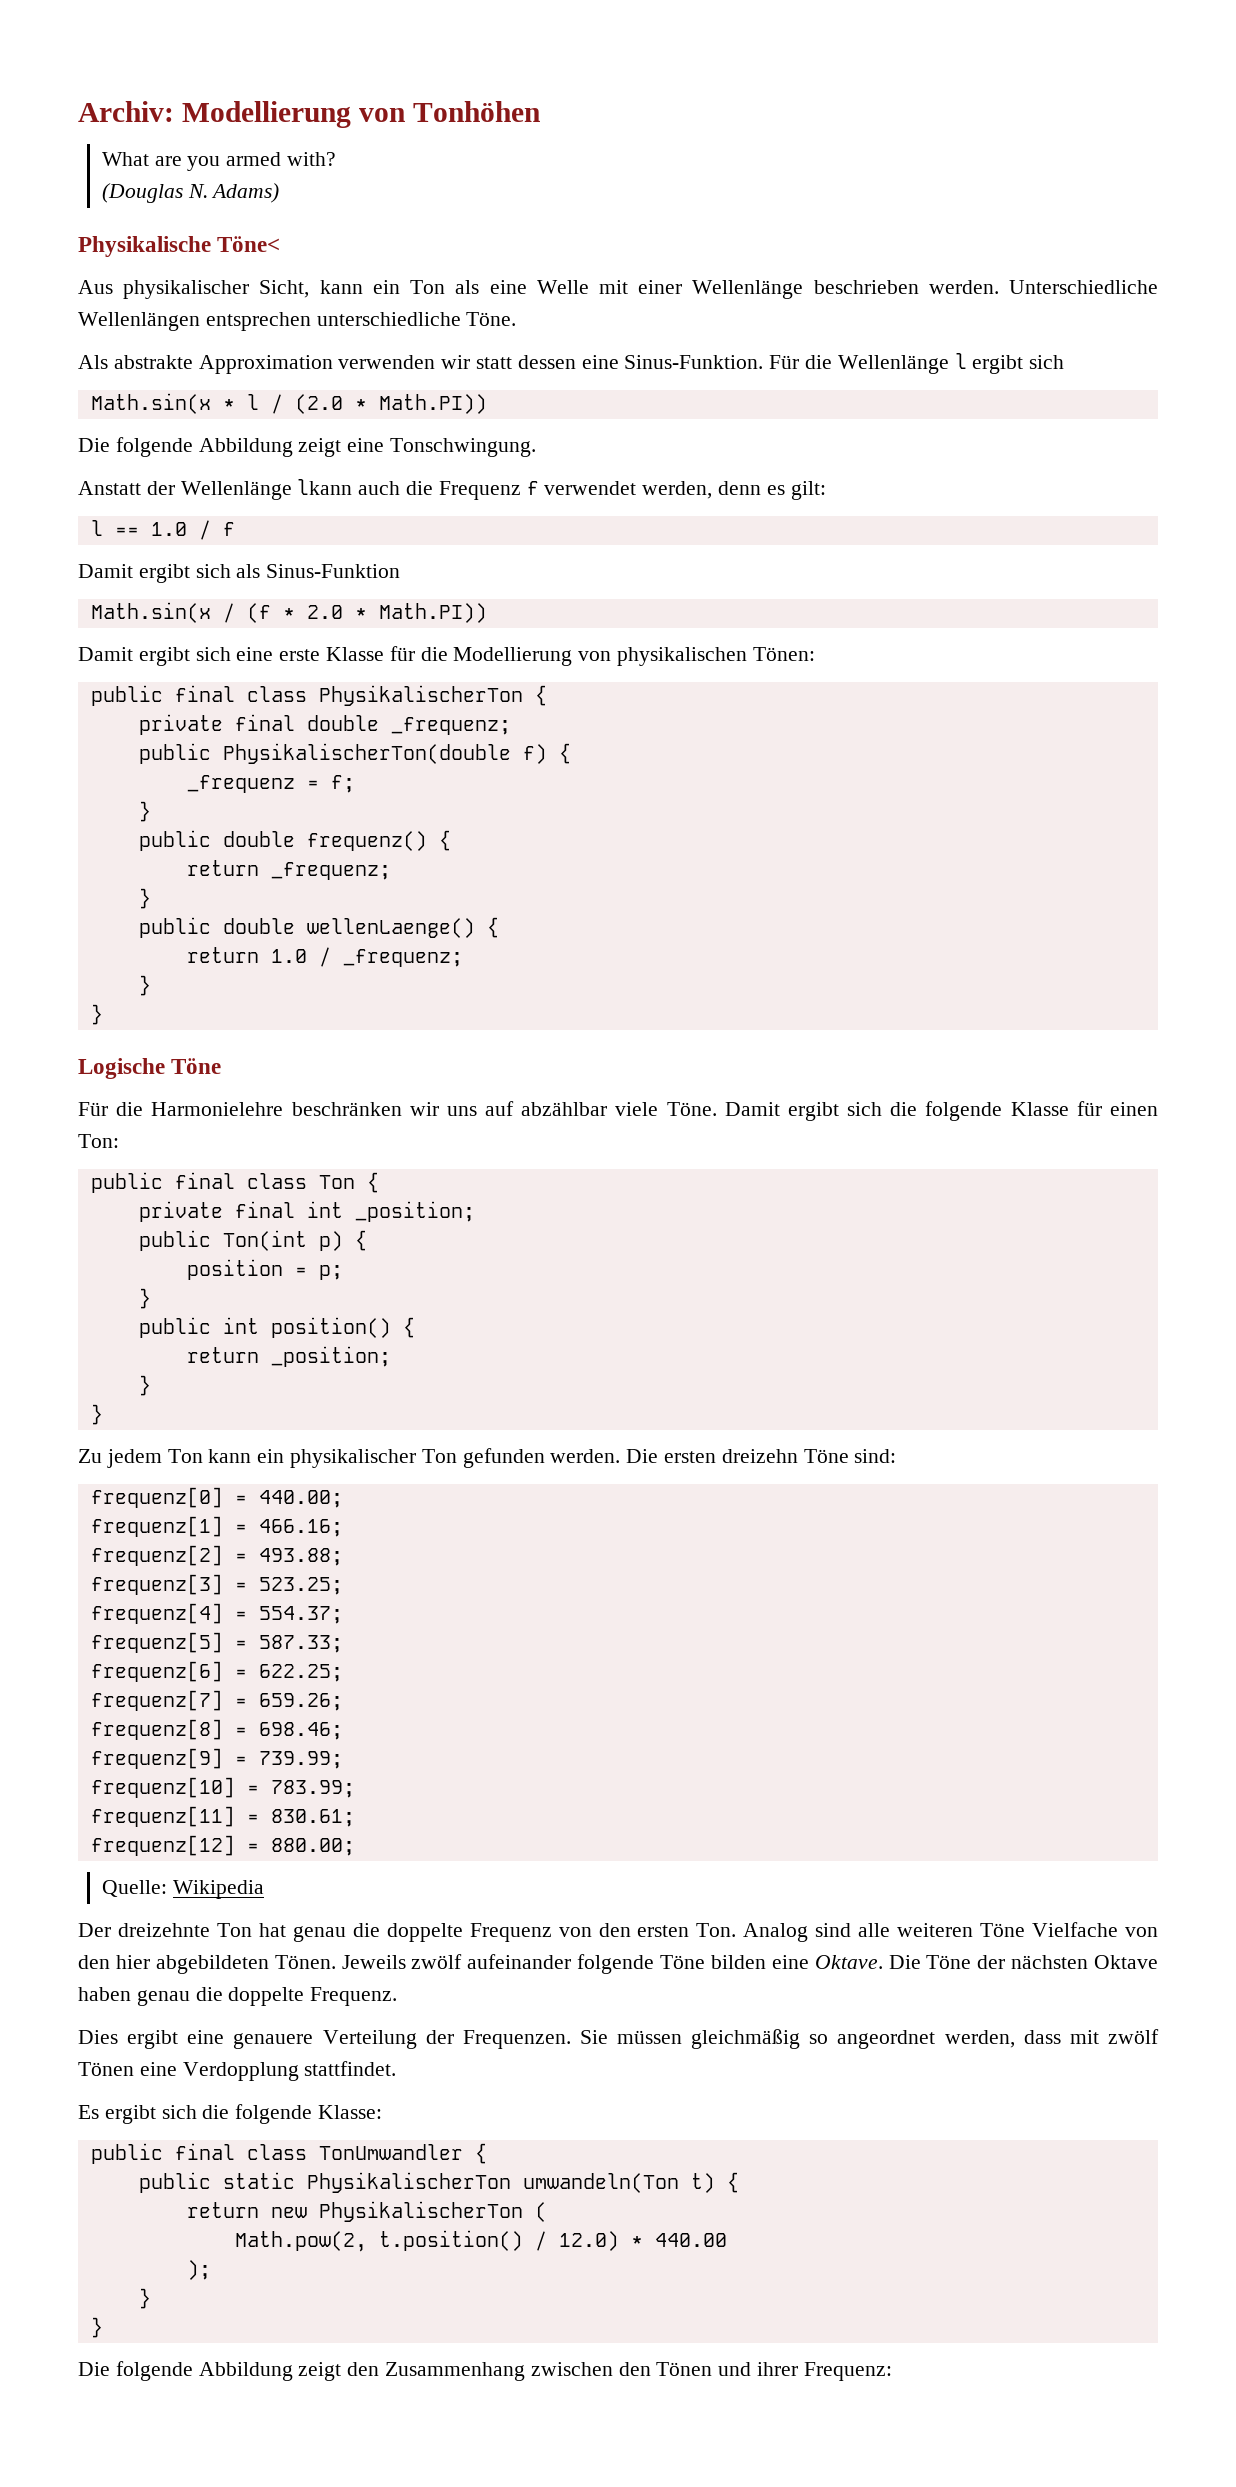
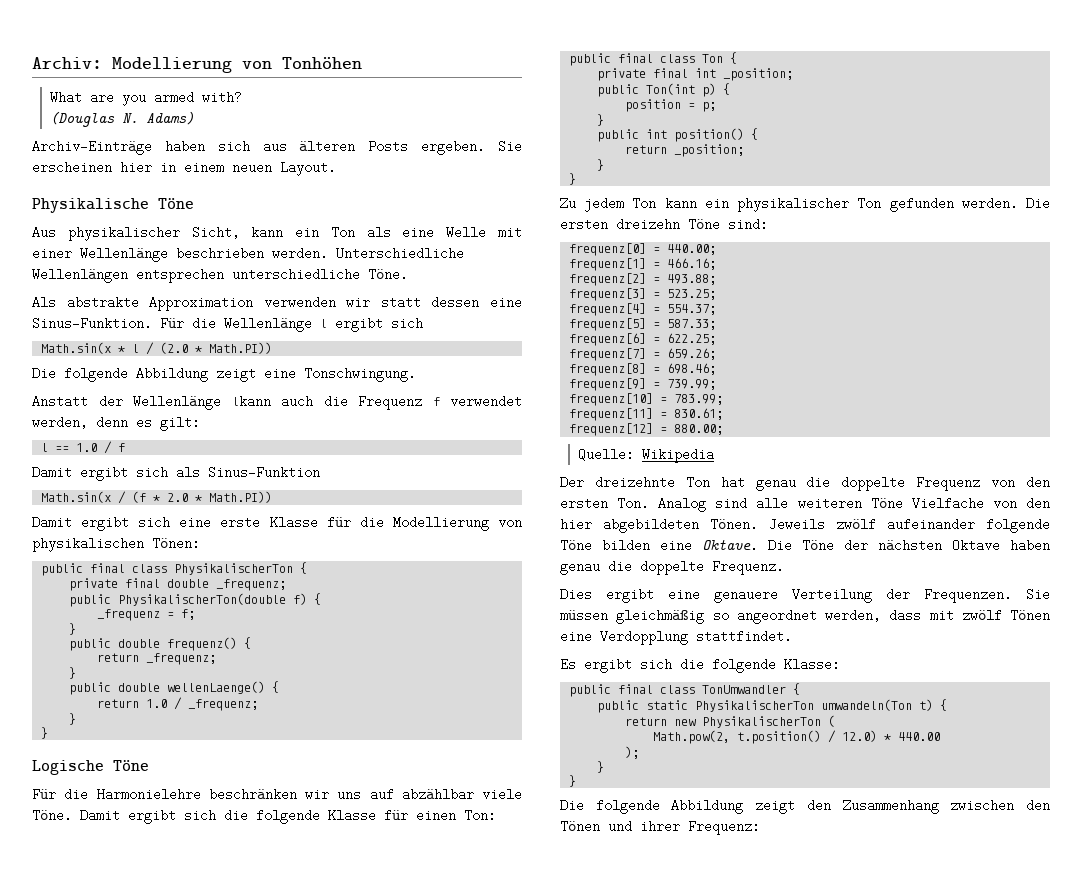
(280, 193) none -> [32,140,522,155] [32,161,336,176] // Archiv-Einträge haben sich aus älteren Posts ergeben. Sie erscheinen hier in einem neuen Layout.
[217,236,281,252] Töne< -> [158,198,194,209] Töne

